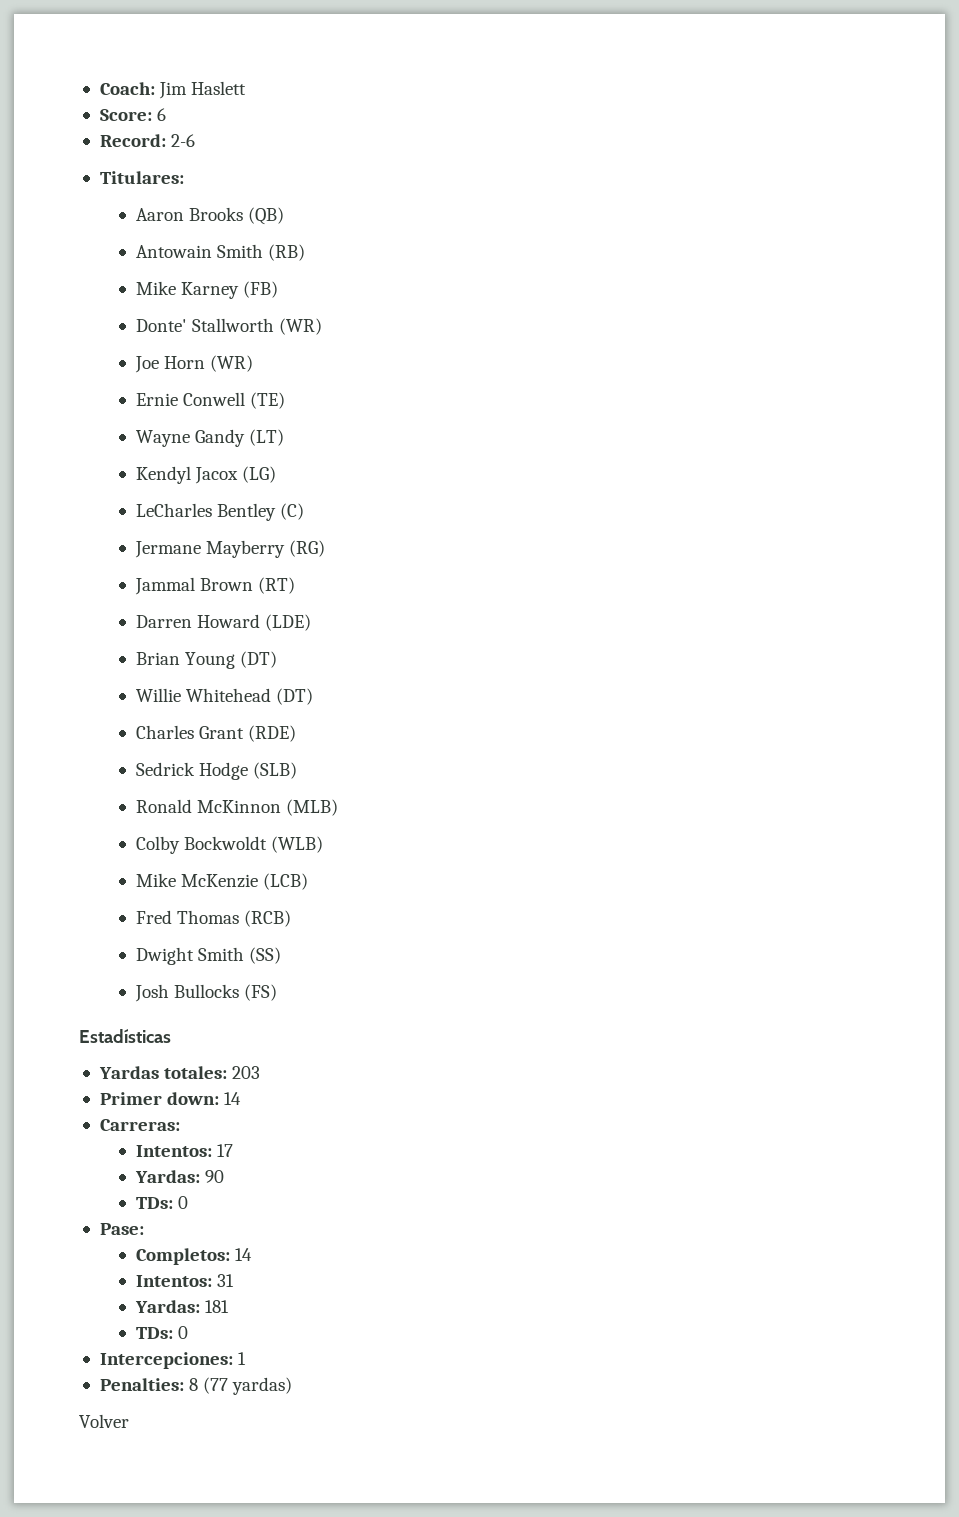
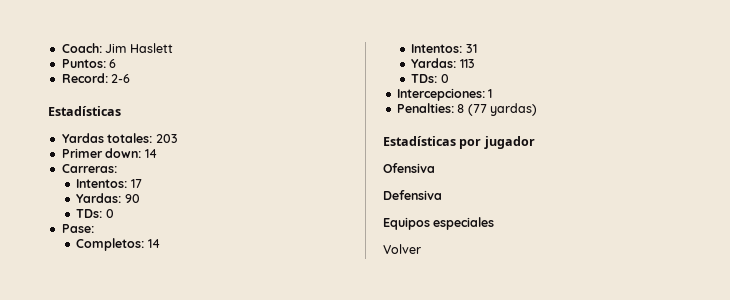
[99,109,152,121] Score: -> [61,59,106,68] Puntos:
[99,171,184,184] [135,207,284,225] [135,244,305,261] [135,281,278,299] [135,318,322,335] [134,355,253,373] [135,392,285,409] [135,429,284,447] [135,466,276,484] [135,503,304,521] [134,540,325,558] [134,577,295,595] [135,614,311,631] [135,651,277,669] [135,688,313,705] [135,725,296,742] [135,762,297,780] [135,799,338,816] [135,836,323,854] [135,873,308,890] [135,910,291,927] [135,947,281,965] [134,984,277,1002] // Titulares: // Aaron Brooks (QB) // Antowain Smith (RB) // Mike Karney (FB) // Donte' Stallworth (WR) // Joe Horn (WR) // Ernie Conwell (TE) // Wayne Gandy (LT) // Kendyl Jacox (LG) // LeCharles Bentley (C) // Jermane Mayberry (RG) // Jammal Brown (RT) // Darren Howard (LDE) // Brian Young (DT) // Willie Whitehead (DT) // Charles Grant (RDE) // Sedrick Hodge (SLB) // Ronald McKinnon (MLB) // Colby Bockwoldt (WLB) // Mike McKenzie (LCB) // Fred Thomas (RCB) // Dwight Smith (SS) // Josh Bullocks (FS) -> (131, 78) none
[204,1300,229,1313] 181 -> [459,59,475,68] 113
(293, 1386) none -> [383,136,535,149] [383,163,435,173] [383,190,442,200] [383,217,495,230] // Estadísticas por jugador // Ofensiva // Defensiva // Equipos especiales

